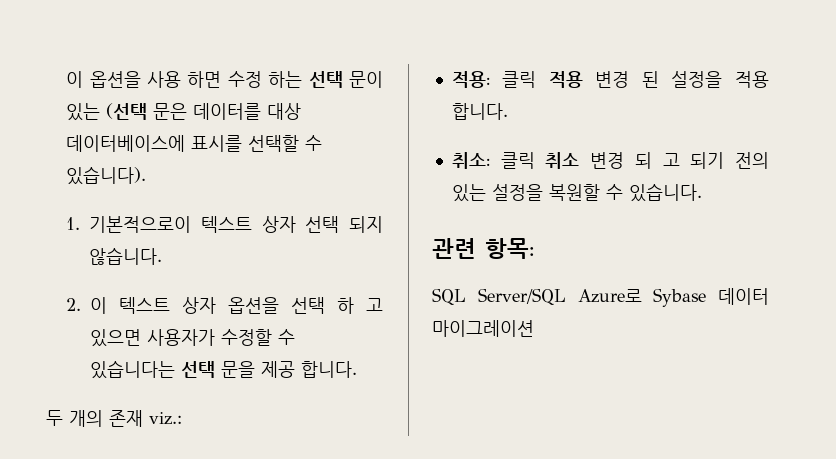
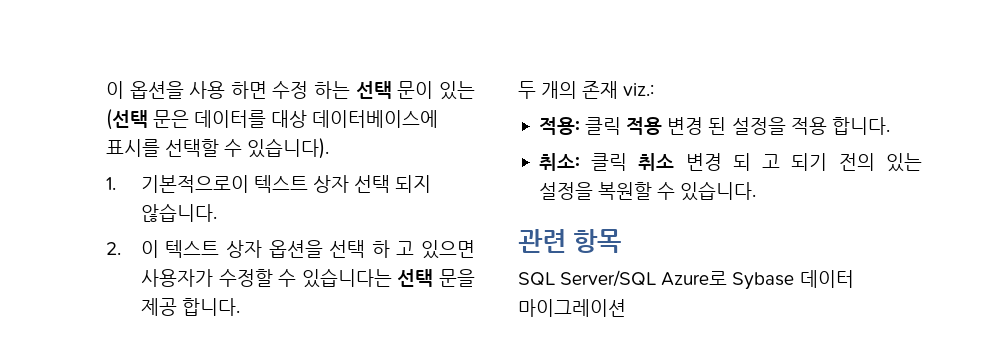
[485,238,535,259] 항목: -> [573,229,621,253] 항목

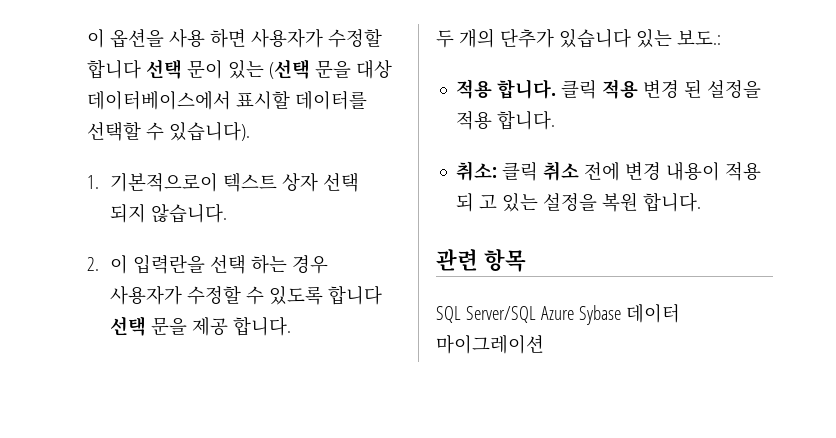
[272,81,351,99] 수정 하는 -> [250,28,382,48] [86,59,141,79] 사용자가 수정할 합니다
[153,110,439,128] [105,139,160,157] 문은 데이터를 대상 데이터베이스에 표시를 -> [314,60,392,79] [86,90,367,110] 문을 대상 데이터베이스에서 표시할 데이터를
[165,240,475,259] 텍스트 상자 옵션을 선택 하 고 있으면 -> [133,255,329,274] 입력란을 선택 하는 경우
[301,268,392,288] 있습니다는 -> [269,285,383,305] 있도록 합니다
[582,81,655,99] [538,117,580,135] 존재 viz.: // 적용: -> [499,28,721,48] [456,79,557,99] 단추가 있습니다 있는 보도.: // 적용 합니다.
[685,153,922,172] [538,181,757,201] 변경 되 고 되기 전의 있는 설정을 복원할 수 있습니다. -> [584,162,762,181] [456,192,702,212] 전에 변경 내용이 적용 되 고 있는 설정을 복원 합니다.
[661,271,728,286] Azure로 -> [540,306,574,320] Azure

